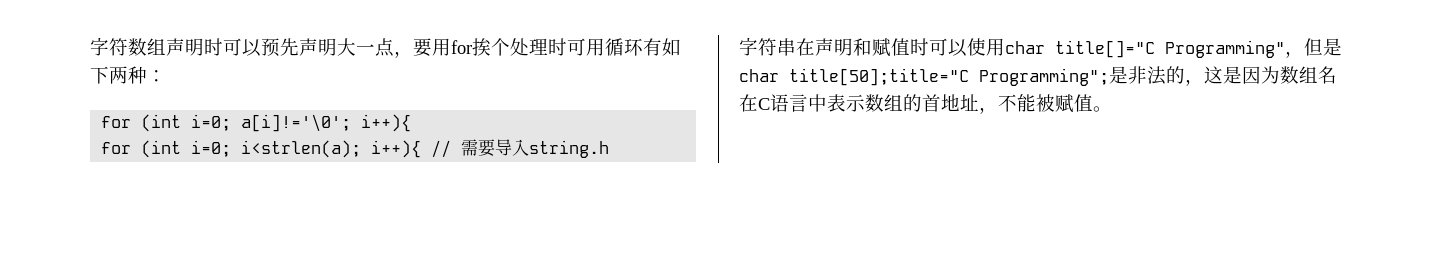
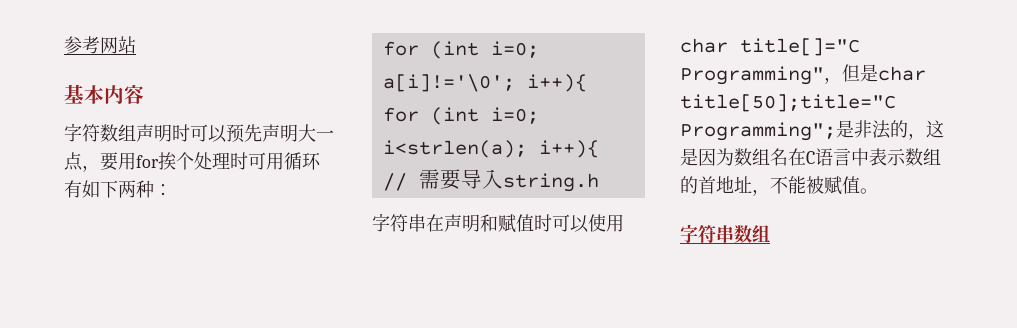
(90, 46) none -> [64,36,136,54] [64,84,144,104] 参考网站 // 基本内容 //
(1112, 109) none -> [680,224,770,243] // 字符串数组

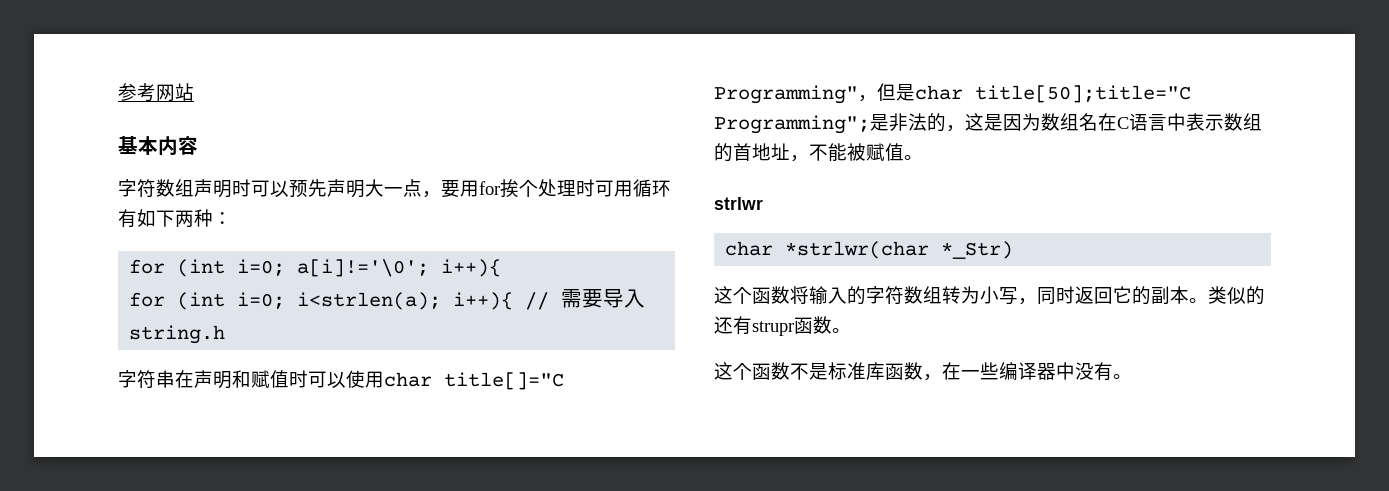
[680,224,770,243] 字符串数组 -> [714,197,763,210] [725,241,1014,259] [714,286,1265,305] [714,316,851,336] [714,362,1132,381] strlwr // char *strlwr(char *_Str) // 这个函数将输入的字符数组转为小写，同时返回它的副本。类似的还有strupr函数。 // 这个函数不是标准库函数，在一些编译器中没有。

